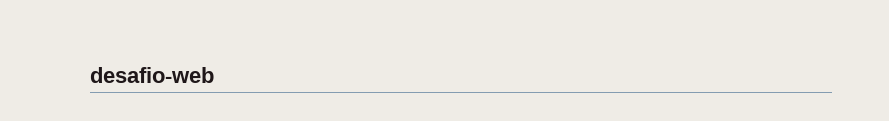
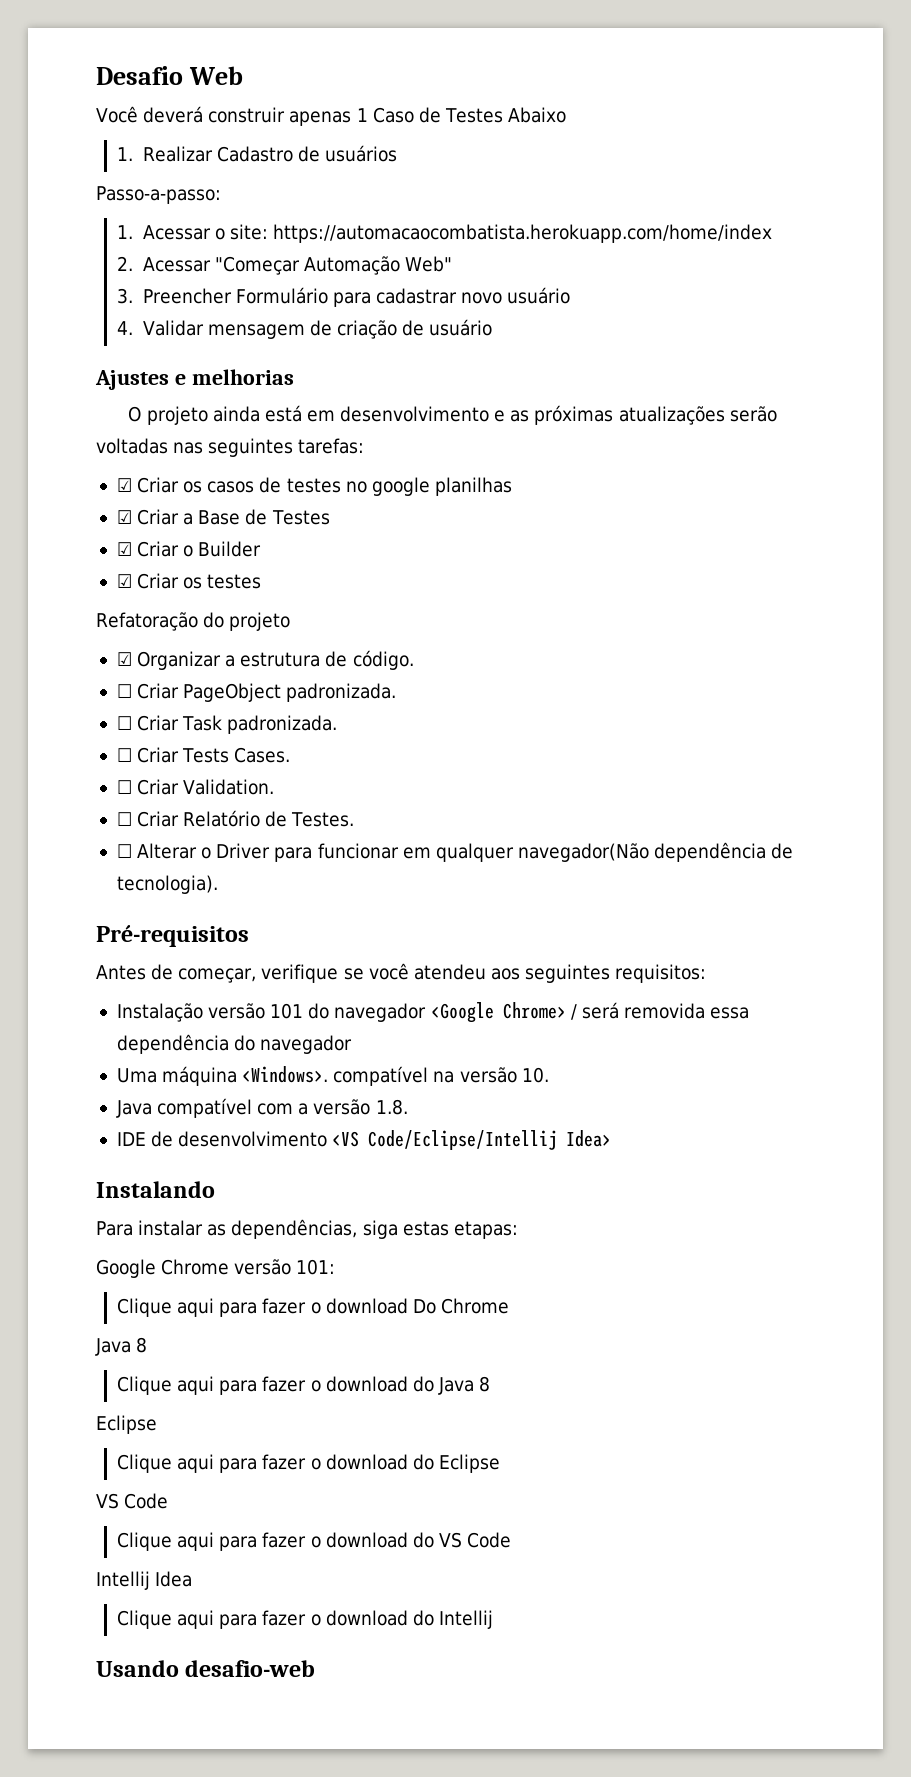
(90, 75) none -> [96,66,243,85] [96,106,566,126] [117,145,397,162] [96,186,221,204] [117,224,772,243] [117,256,452,275] [117,287,571,307] [117,319,493,339] [95,369,294,390] [128,405,777,425] [96,438,365,457] [116,477,512,496] [116,509,330,525] [116,541,262,557] [116,573,262,589] [96,612,291,631] [116,650,414,670] [116,683,397,702] [116,715,338,734] [116,747,291,763] [116,779,275,795] [116,810,355,827] [116,842,794,862] [116,875,218,894] [96,925,249,947] [96,963,707,983] [116,1002,750,1023] [116,1034,353,1054] [116,1066,549,1086] [115,1098,408,1118] [116,1130,612,1150] [96,1181,215,1198] [96,1219,518,1239] [96,1259,336,1278] [117,1298,509,1317] [95,1337,148,1356] [117,1376,491,1395] [96,1415,157,1434] [117,1454,500,1473] [96,1493,169,1509] [117,1532,512,1551] [96,1571,193,1590] [117,1610,493,1629] [96,1660,179,1677] Desafio Web // Você deverá construir apenas 1 Caso de Testes Abaixo // 1. Realizar Cadastro de usuários // Passo-a-passo: // 1. Acessar o site: https://automacaocombatista.herokuapp.com/home/index // 2. Acessar "Começar Automação Web" // 3. Preencher Formulário para cadastrar novo usuário // 4. Validar mensagem de criação de usuário // Ajustes e melhorias // O projeto ainda está em desenvolvimento e as próximas atualizações serão voltadas nas seguintes tarefas: // ☑ Criar os casos de testes no google planilhas // ☑ Criar a Base de Testes // ☑ Criar o Builder // ☑ Criar os testes // Refatoração do projeto // ☑ Organizar a estrutura de código. // ☐ Criar PageObject padronizada. // ☐ Criar Task padronizada. // ☐ Criar Tests Cases. // ☐ Criar Validation. // ☐ Criar Relatório de Testes. // ☐ Alterar o Driver para funcionar em qualquer navegador(Não dependência de tecnologia). // Pré-requisitos // Antes de começar, verifique se você atendeu aos seguintes requisitos: // Instalação versão 101 do navegador <Google Chrome> / será removida essa dependência do navegador // Uma máquina <Windows>. compatível na versão 10. // Java compatível com a versão 1.8. // IDE de desenvolvimento <VS Code/Eclipse/Intellij Idea> // Instalando // Para instalar as dependências, siga estas etapas: // Google Chrome versão 101: // Clique aqui para fazer o download Do Chrome // Java 8 // Clique aqui para fazer o download do Java 8 // Eclipse // Clique aqui para fazer o download do Eclipse // VS Code // Clique aqui para fazer o download do VS Code // Intellij Idea // Clique aqui para fazer o download do Intellij // Usando

